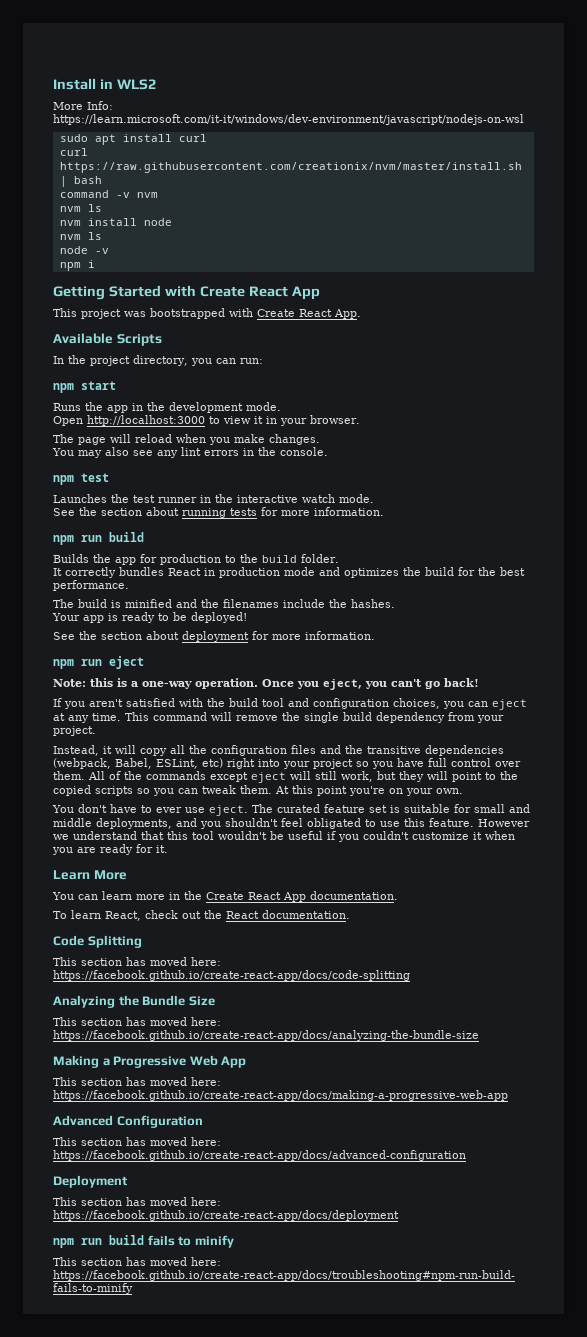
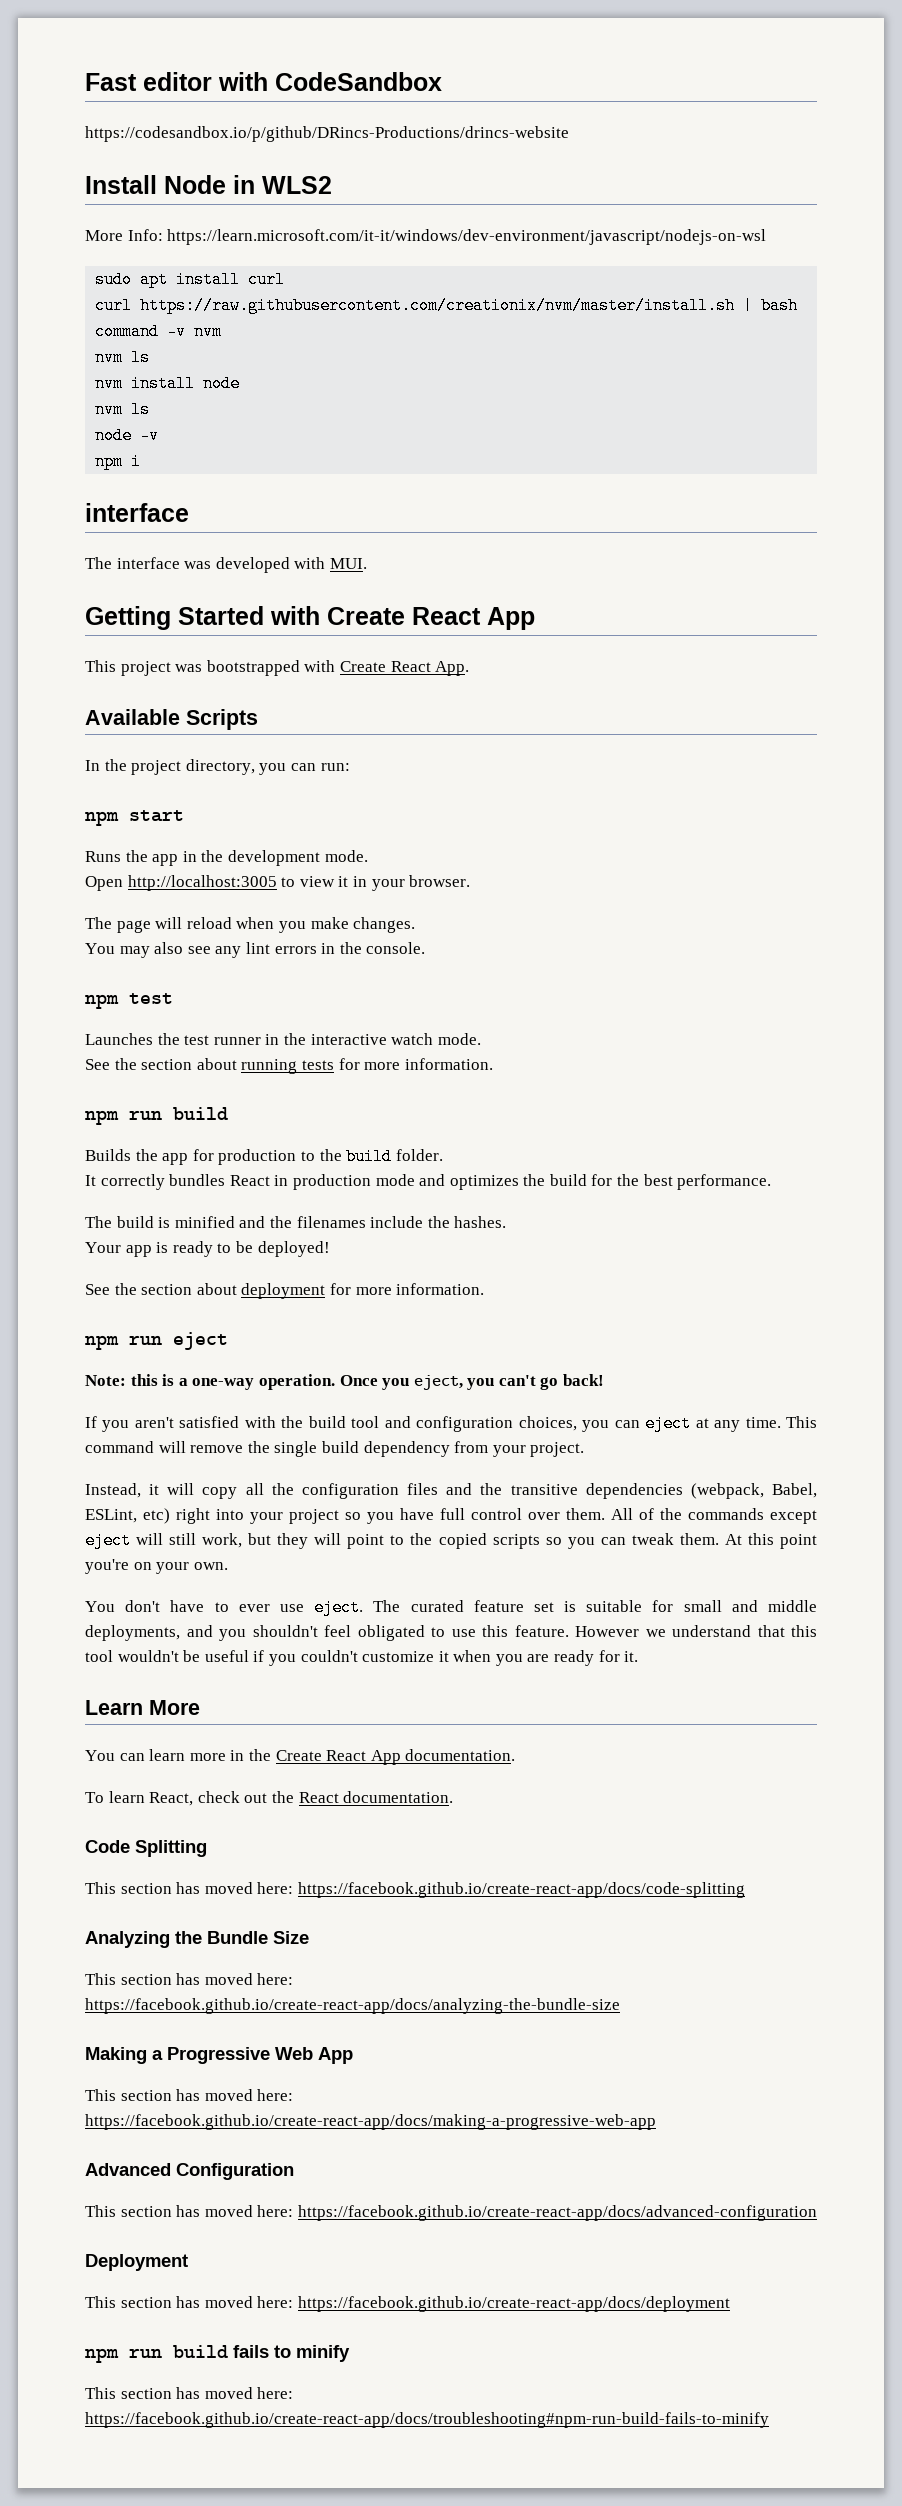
[53,78,96,90] Install -> [85,72,442,91] [85,126,569,142] [85,175,226,194] Fast editor with CodeSandbox // https://codesandbox.io/p/github/DRincs-Productions/drincs-website // Install Node
(95, 264) none -> [85,503,189,522] [85,557,367,573] // interface // The interface was developed with MUI.
[87,415,205,426] http://localhost:3000 -> [127,875,277,891] http://localhost:3005

